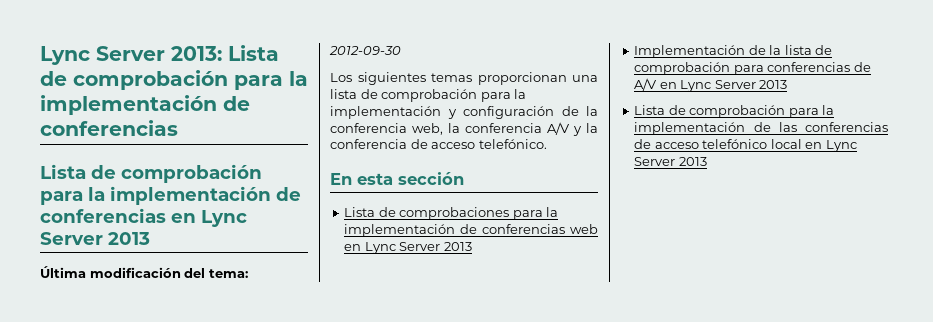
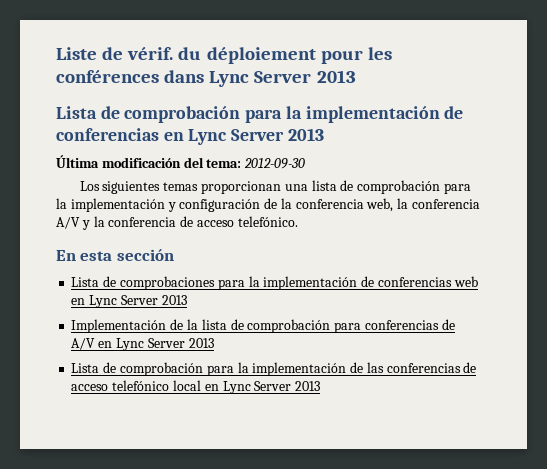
[40,45,279,65] [40,70,308,90] [40,95,250,115] [40,120,178,136] Lync Server 2013: Lista de comprobación para la implementación de conferencias -> [56,47,392,64] [56,70,356,87] Liste de vérif. du déploiement pour les conférences dans Lync Server 2013

